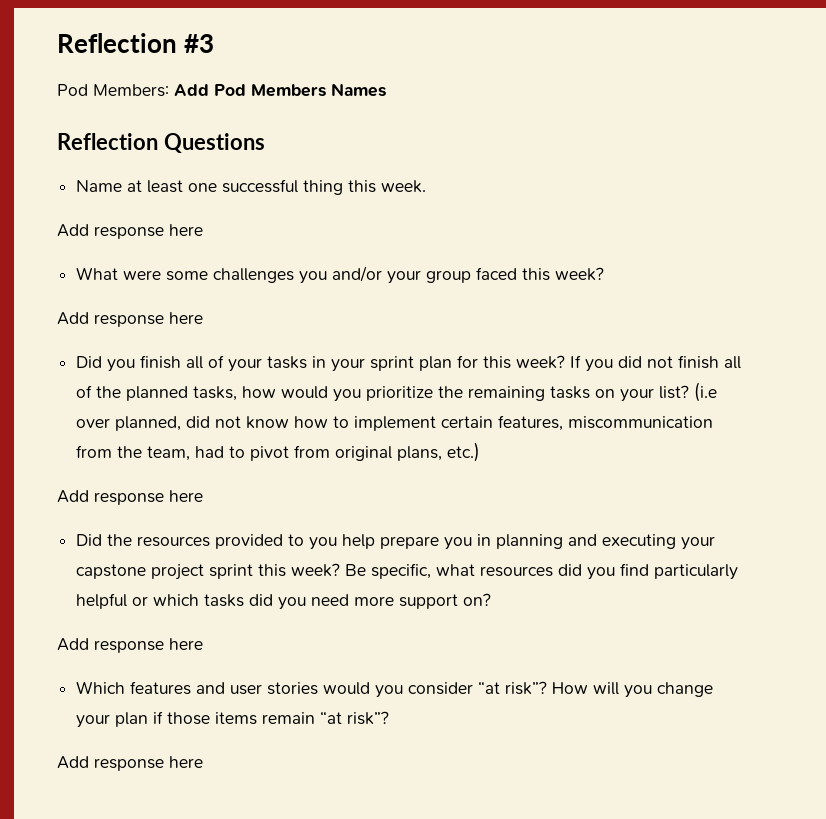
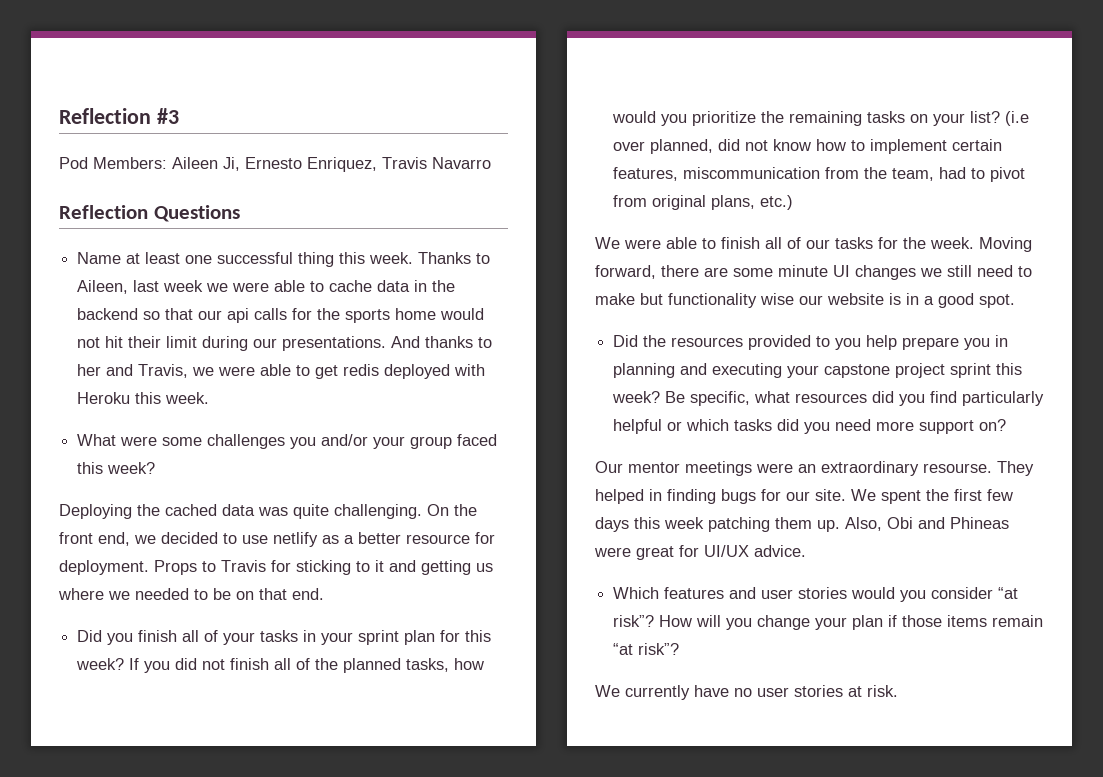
[174,83,386,97] Add Pod Members Names -> [172,157,491,172] Aileen Ji, Ernesto Enriquez, Travis Navarro
[57,224,203,239] // Add response here -> [418,252,491,264] [77,280,456,294] [77,308,485,323] [77,336,493,351] [77,364,486,379] [77,392,210,404] Thanks to Aileen, last week we were able to cache data in the backend so that our api calls for the sports home would not hit their limit during our presentations. And thanks to her and Travis, we were able to get redis deployed with Heroku this week.
[57,312,203,327] Add response here -> [59,504,477,519] [59,532,495,547] [59,560,493,575] [58,588,324,600] Deploying the cached data was quite challenging. On the front end, we decided to use netlify as a better resource for deployment. Props to Travis for sticking to it and getting us where we needed to be on that end.
[57,490,203,505] Add response here -> [595,237,1032,252] [595,265,1032,280] [595,293,1015,308] We were able to finish all of our tasks for the week. Moving forward, there are some minute UI changes we still need to make but functionality wise our website is in a good spot.
[57,638,203,653] Add response here -> [595,461,1034,476] [595,489,1013,504] [595,517,1009,532] [594,545,806,560] Our mentor meetings were an extraordinary resourse. They helped in finding bugs for our site. We spent the first few days this week patching them up. Also, Obi and Phineas were great for UI/UX advice.
[57,756,203,771] Add response here -> [595,685,898,700] We currently have no user stories at risk.

